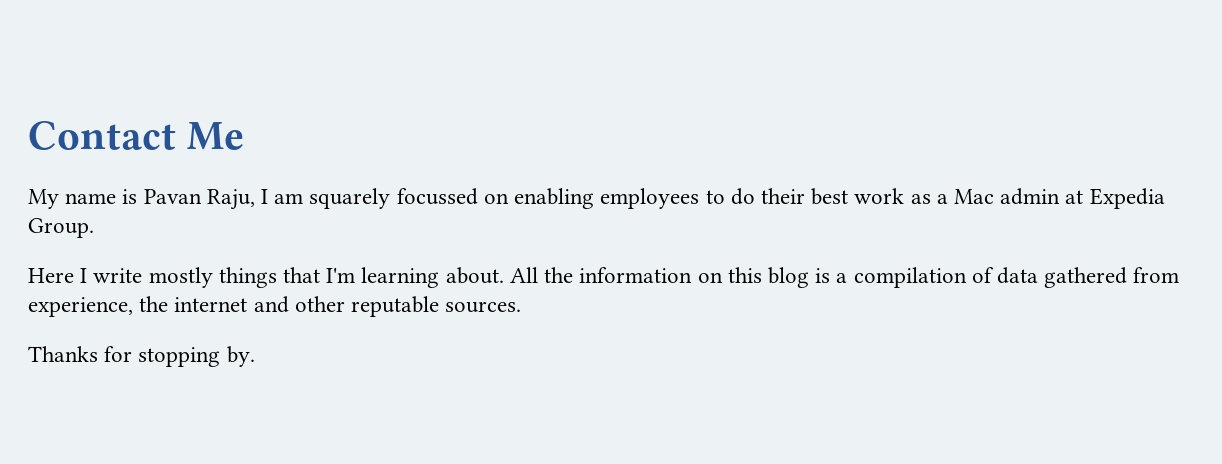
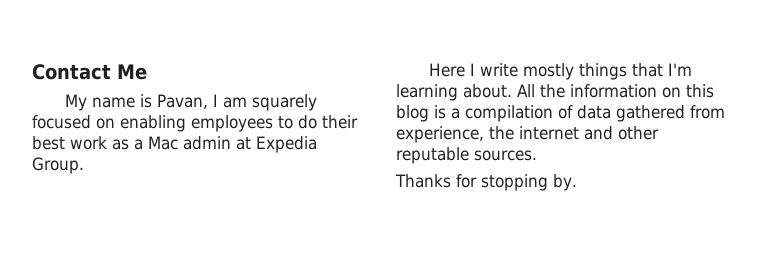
[143,189,255,210] Pavan Raju, -> [157,94,209,109] Pavan,
[396,188,478,205] focussed -> [32,115,91,129] focused

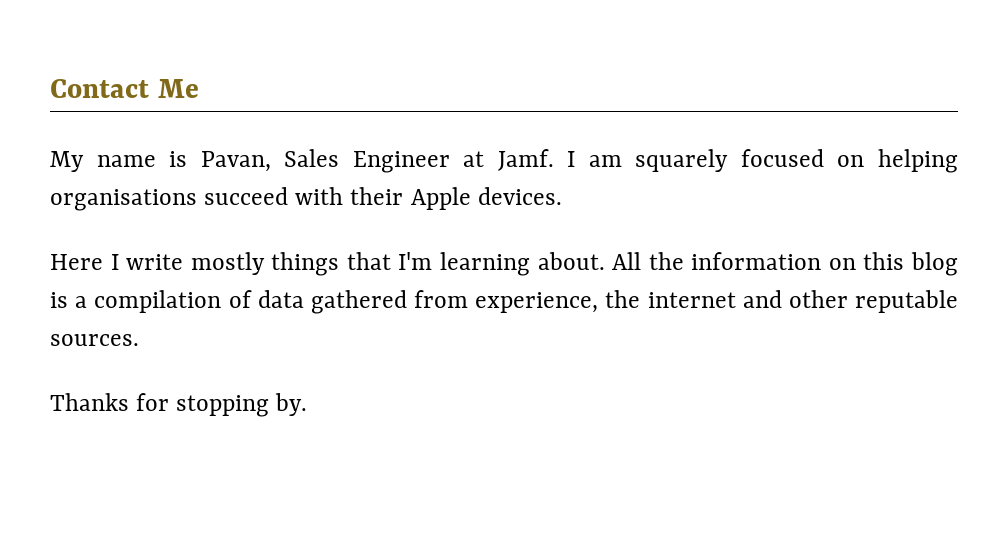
(209, 101) none -> [284,149,554,173] Sales Engineer at Jamf.
[120,115,358,132] [32,136,317,153] [32,157,84,174] enabling employees to do their best work as a Mac admin at Expedia Group. -> [878,149,959,173] [50,187,562,211] helping organisations succeed with their Apple devices.

